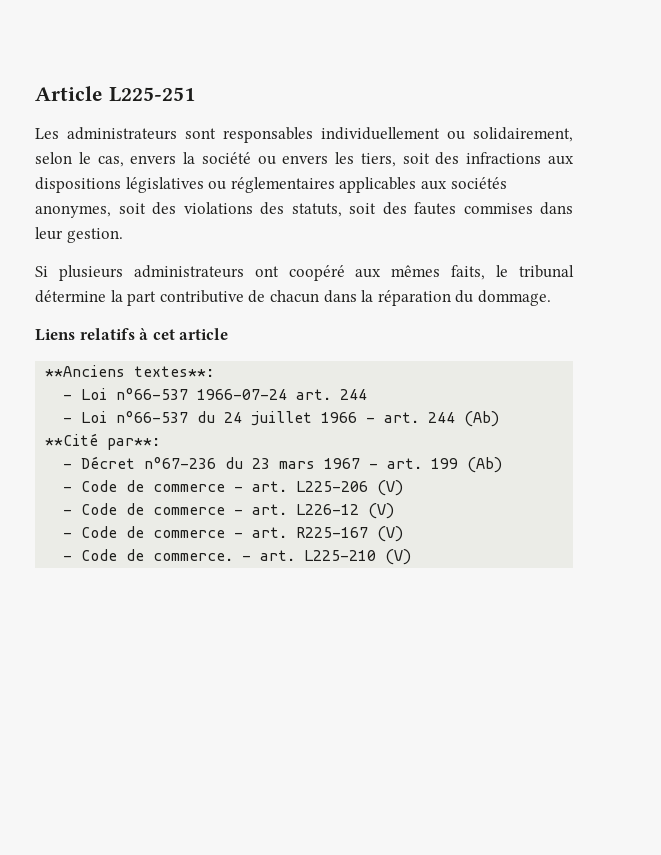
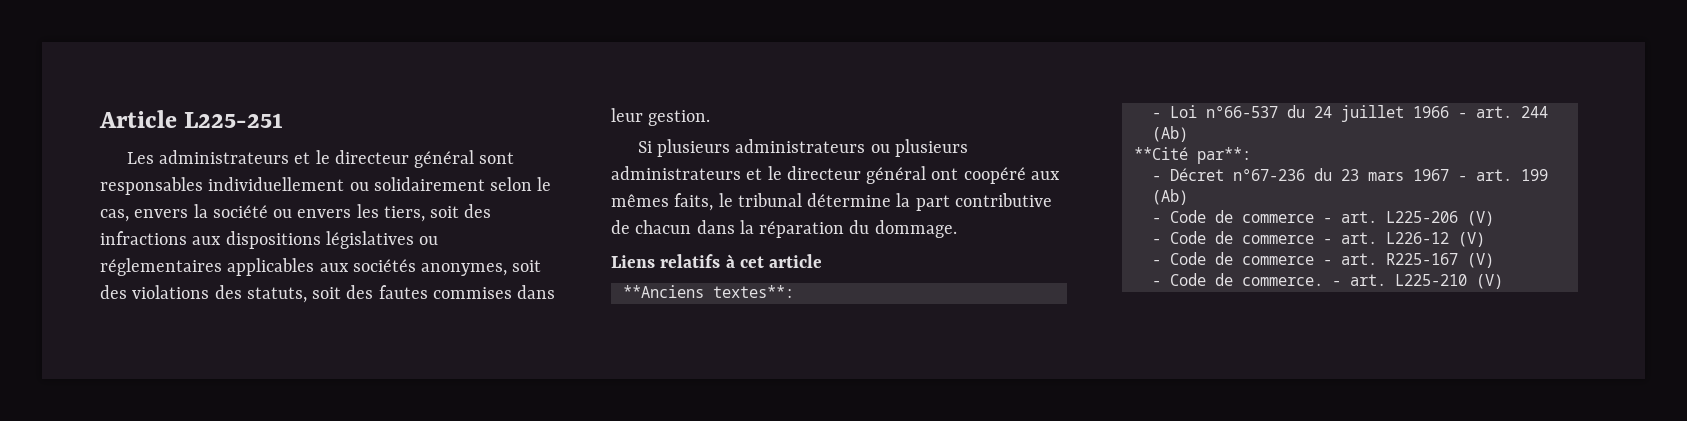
(177, 133) none -> [294,150,475,168] et le directeur général
[473,127,573,142] solidairement, -> [373,177,485,191] solidairement
(244, 271) none -> [870,139,968,157] [611,166,927,184] ou plusieurs administrateurs et le directeur général
[63,388,368,400] // - Loi n°66-537 1966-07-24 art. 244 -> (794, 291) none

